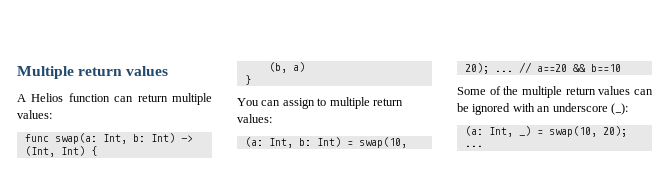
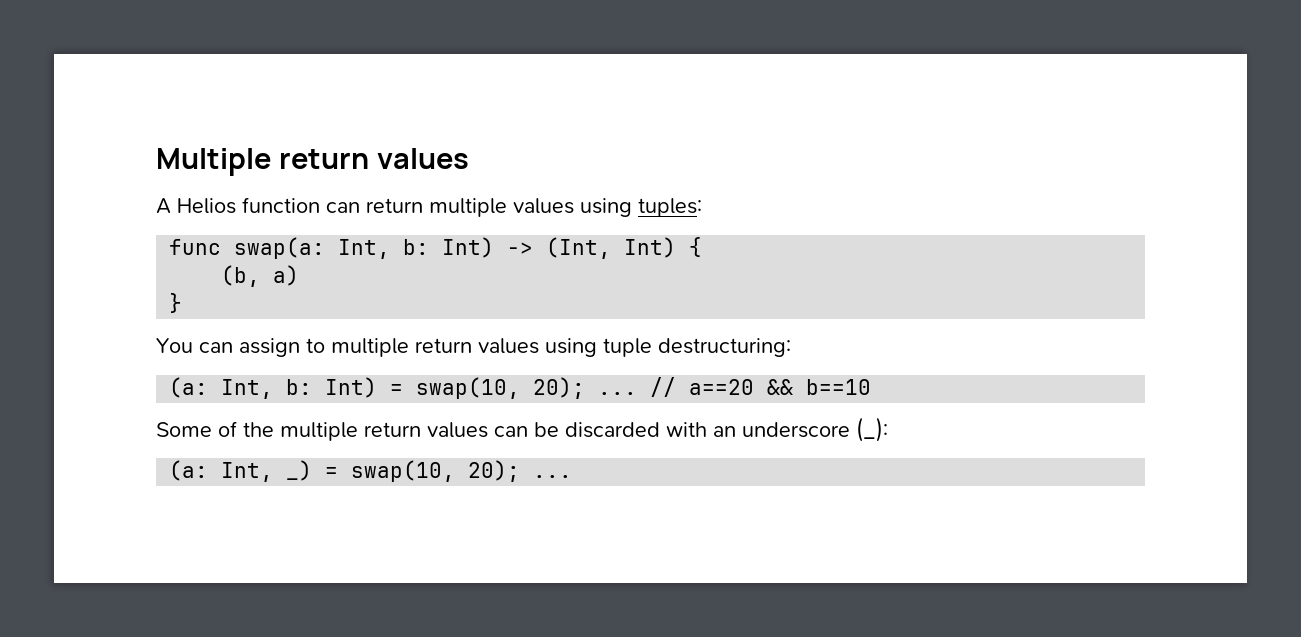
[17,110,52,119] values: -> [513,198,702,217] values using tuples:
[237,114,272,123] values: -> [478,338,791,357] values using tuple destructuring:
[472,103,511,115] ignored -> [565,422,660,438] discarded

